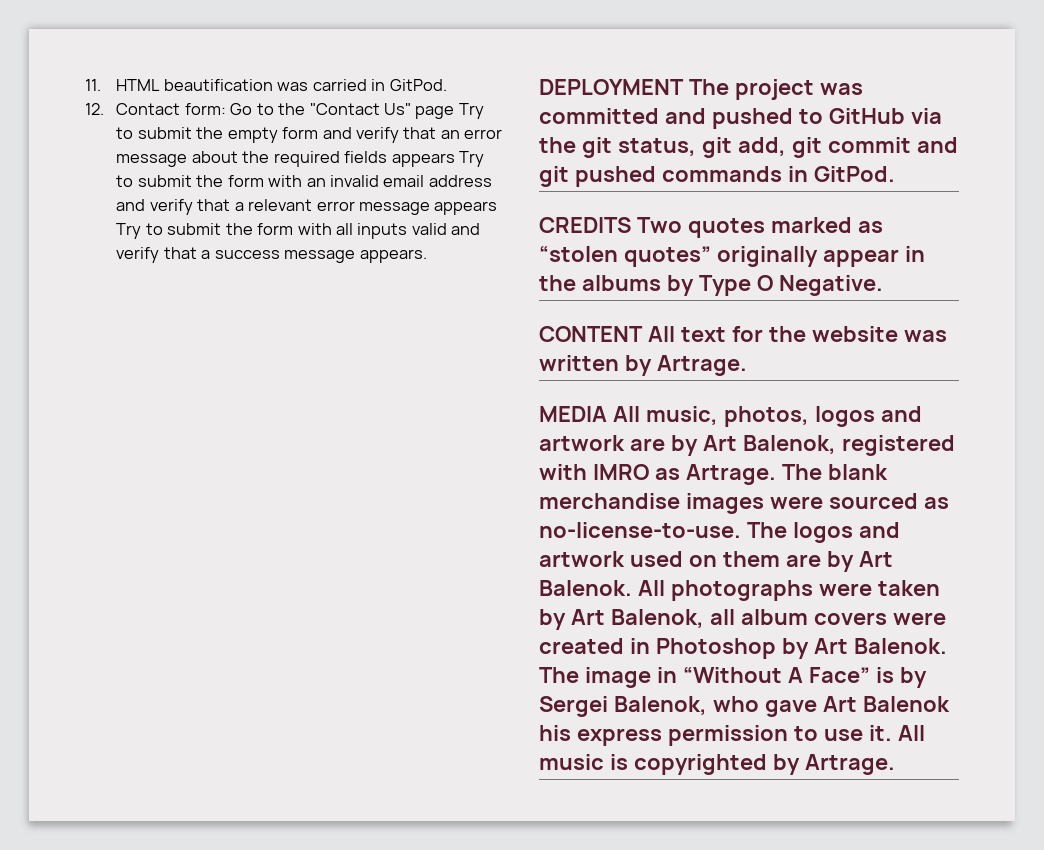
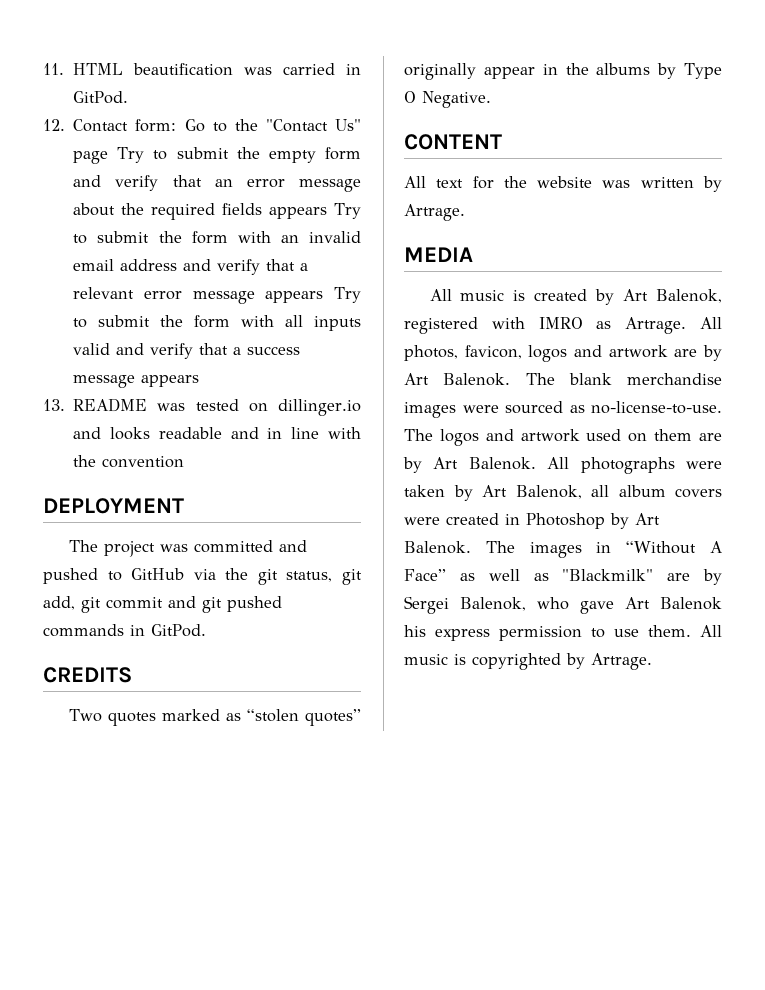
[359,249,427,263] appears. -> [141,375,200,387] [43,398,362,416] [73,427,361,440] [73,455,185,468] appears // 13. README was tested on dillinger.io and looks readable and in line with the convention
(684, 87) none -> (184, 506) //
(631, 225) none -> (132, 675) //
(643, 334) none -> (502, 142) //
[612,406,922,427] [539,435,665,451] All music, photos, logos and artwork are -> [429,289,588,301] // All music is created
(776, 474) none -> [700,317,722,329] [404,345,722,362] [404,373,511,386] All photos, favicon, logos and artwork are by Art Balenok.
[584,667,651,688] image -> [529,542,582,558] images
[875,667,894,683] is -> [459,569,691,581] as well as "Blackmilk" are
[868,725,892,741] it. -> [648,625,691,637] them.

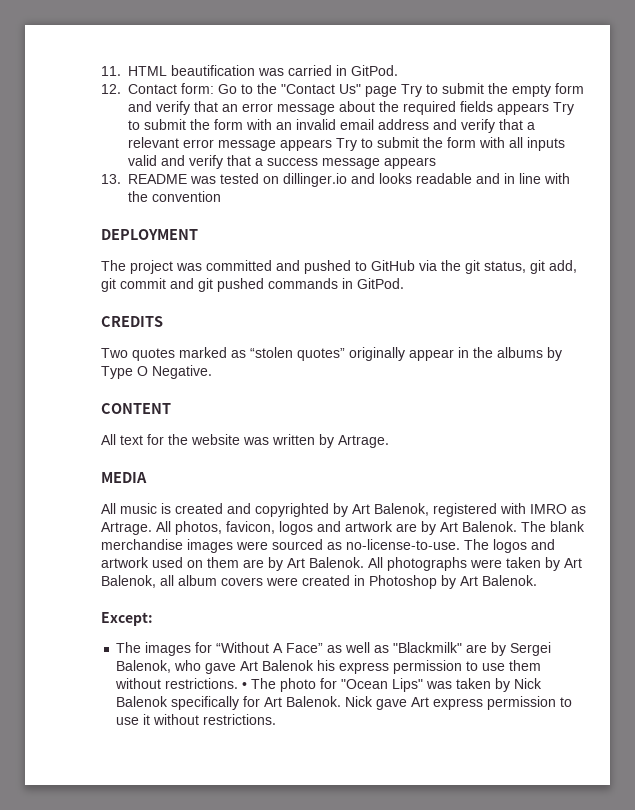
(588, 295) none -> [227,503,329,517] and copyrighted
(471, 547) none -> [101,612,153,626] // Except: //
[596,542,612,553] in -> [195,642,213,653] for
[648,625,722,637] [404,653,652,670] them. All music is copyrighted by Artrage. -> [509,660,542,671] [115,678,543,692] [116,696,573,710] [116,714,277,725] them without restrictions. • The photo for "Ocean Lips" was taken by Nick Balenok specifically for Art Balenok. Nick gave Art express permission to use it without restrictions.

